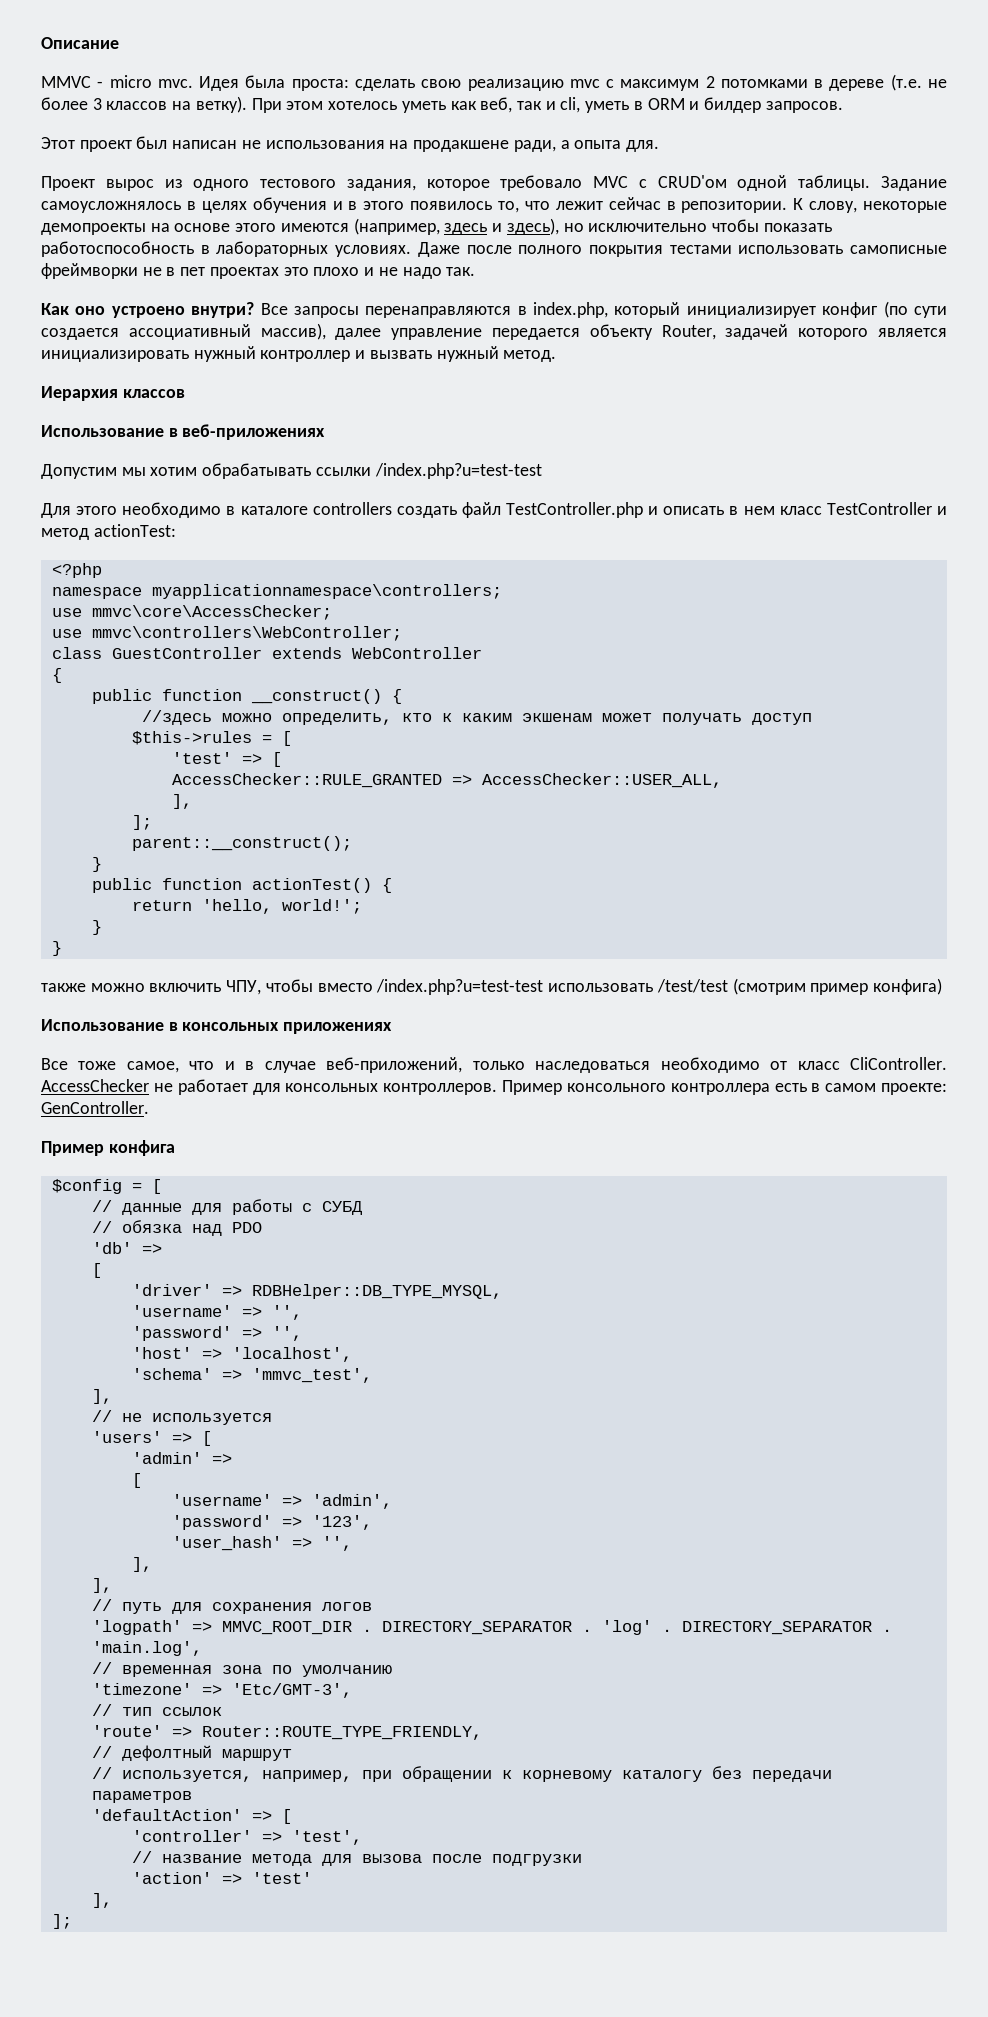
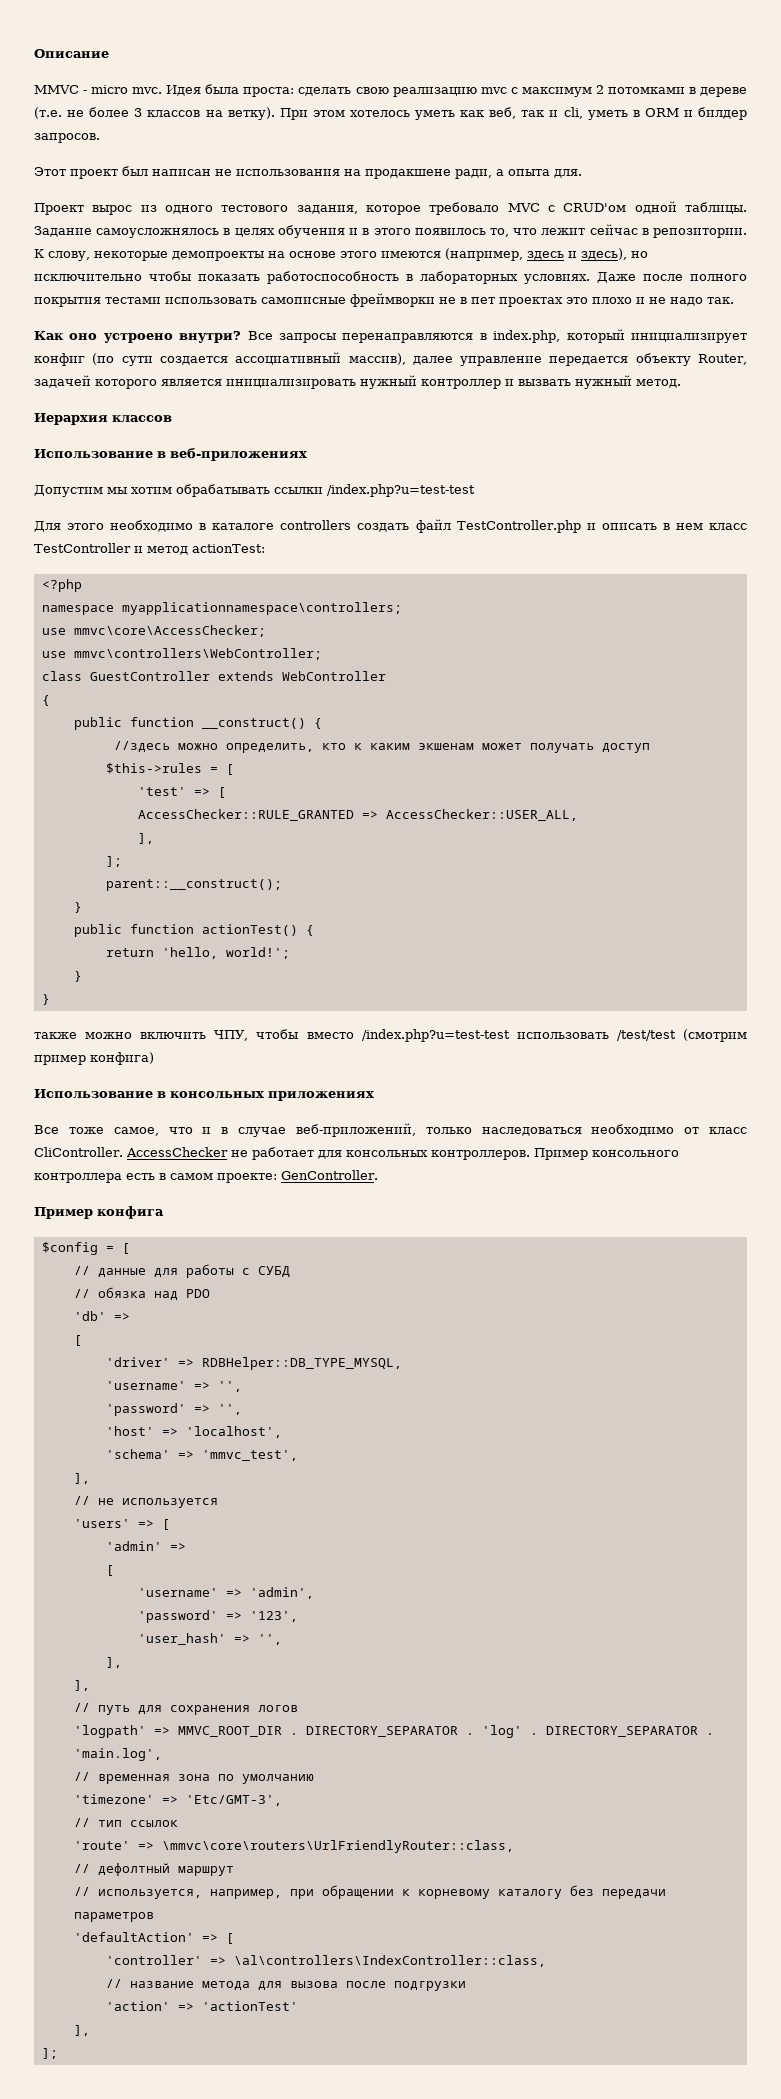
[201,1726,482,1740] Router::ROUTE_TYPE_FRIENDLY, -> [161,1840,514,1853] \mmvc\core\routers\UrlFriendlyRouter::class,
[291,1830,362,1845] 'test', -> [233,1955,546,1967] \al\controllers\IndexController::class,
[251,1872,312,1884] 'test' -> [201,2001,298,2011] 'actionTest'

